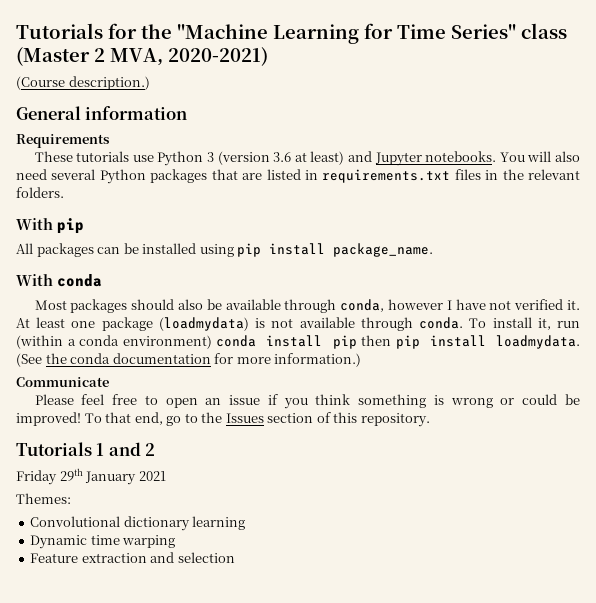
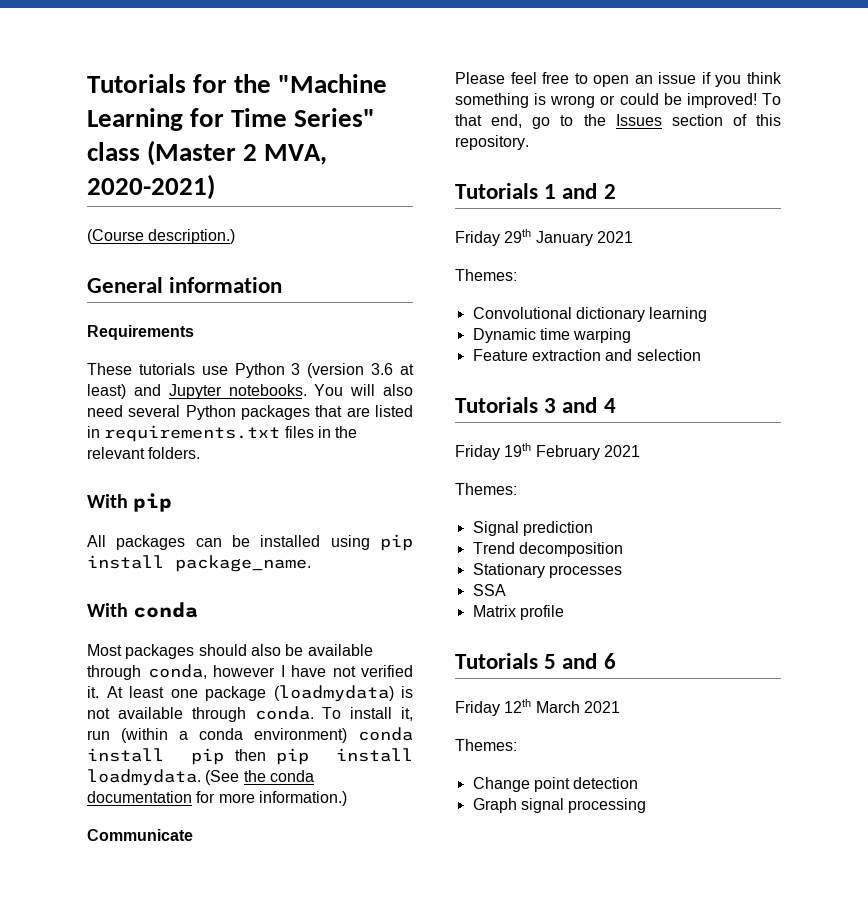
(235, 557) none -> [455,397,616,413] [455,443,640,460] [455,483,517,495] [472,521,593,536] [472,542,623,557] [472,563,622,578] [472,584,506,596] [472,605,564,620] [455,653,616,669] [455,699,620,716] [455,739,517,751] [472,777,639,792] [472,798,647,813] // Tutorials 3 and 4 // Friday 19th February 2021 // Themes: // Signal prediction // Trend decomposition // Stationary processes // SSA // Matrix profile // Tutorials 5 and 6 // Friday 12th March 2021 // Themes: // Change point detection // Graph signal processing

